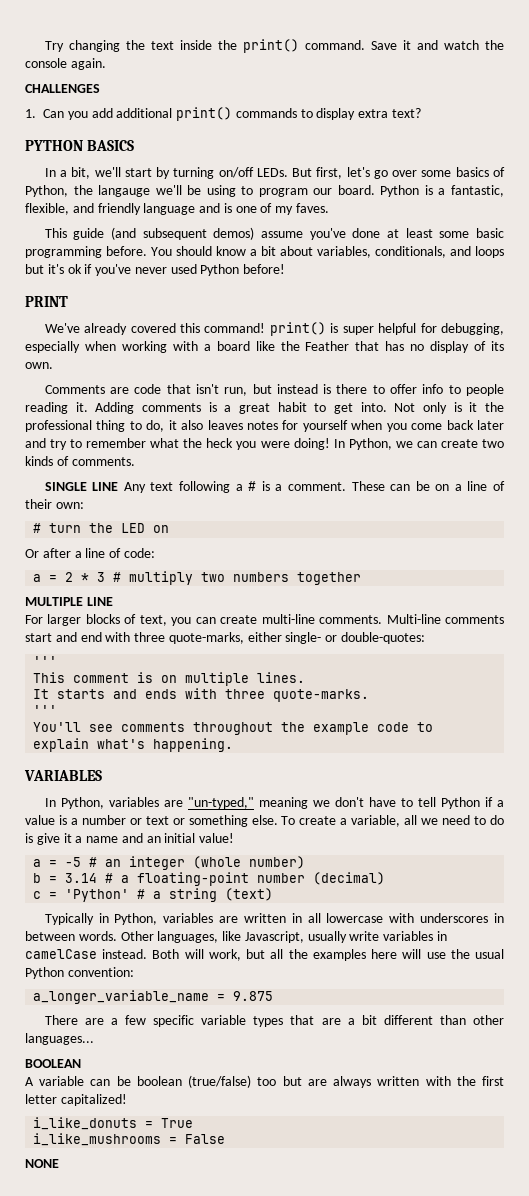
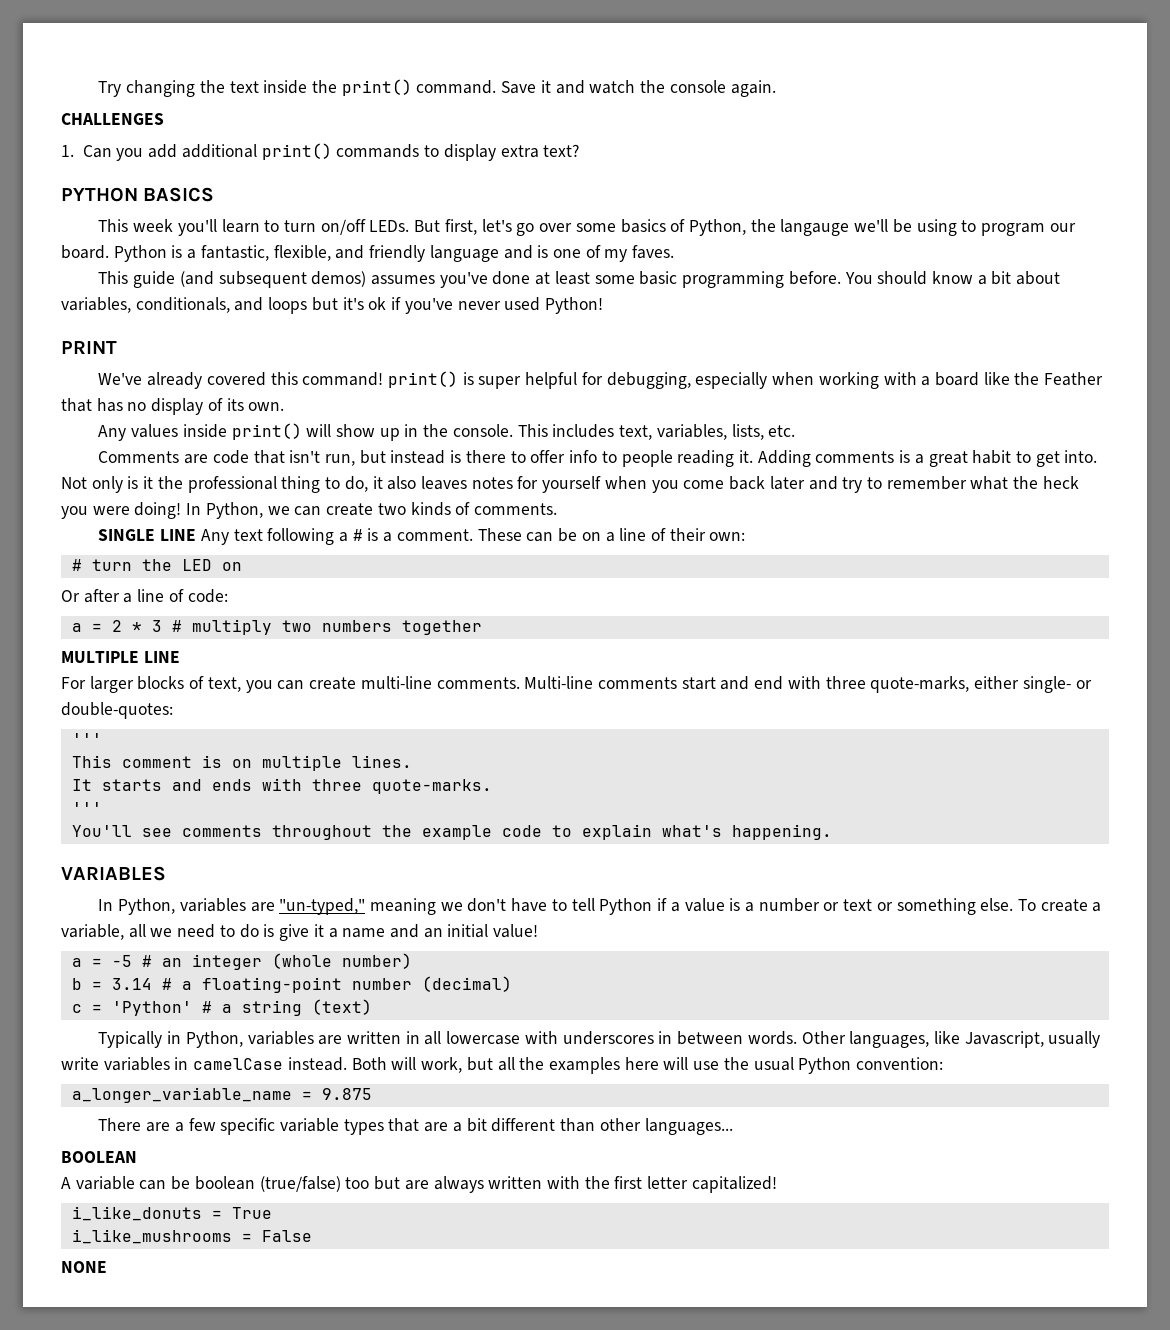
[44,167,215,179] In a bit, we'll start by turning -> [98,219,316,236] This week you'll learn to turn
[261,231,304,238] assume -> [370,275,435,285] assumes
[200,264,286,276] Python before! -> [544,297,603,314] Python!
(53, 365) none -> [98,423,796,441] // Any values inside print() will show up in the console. This includes text, variables, lists, etc.

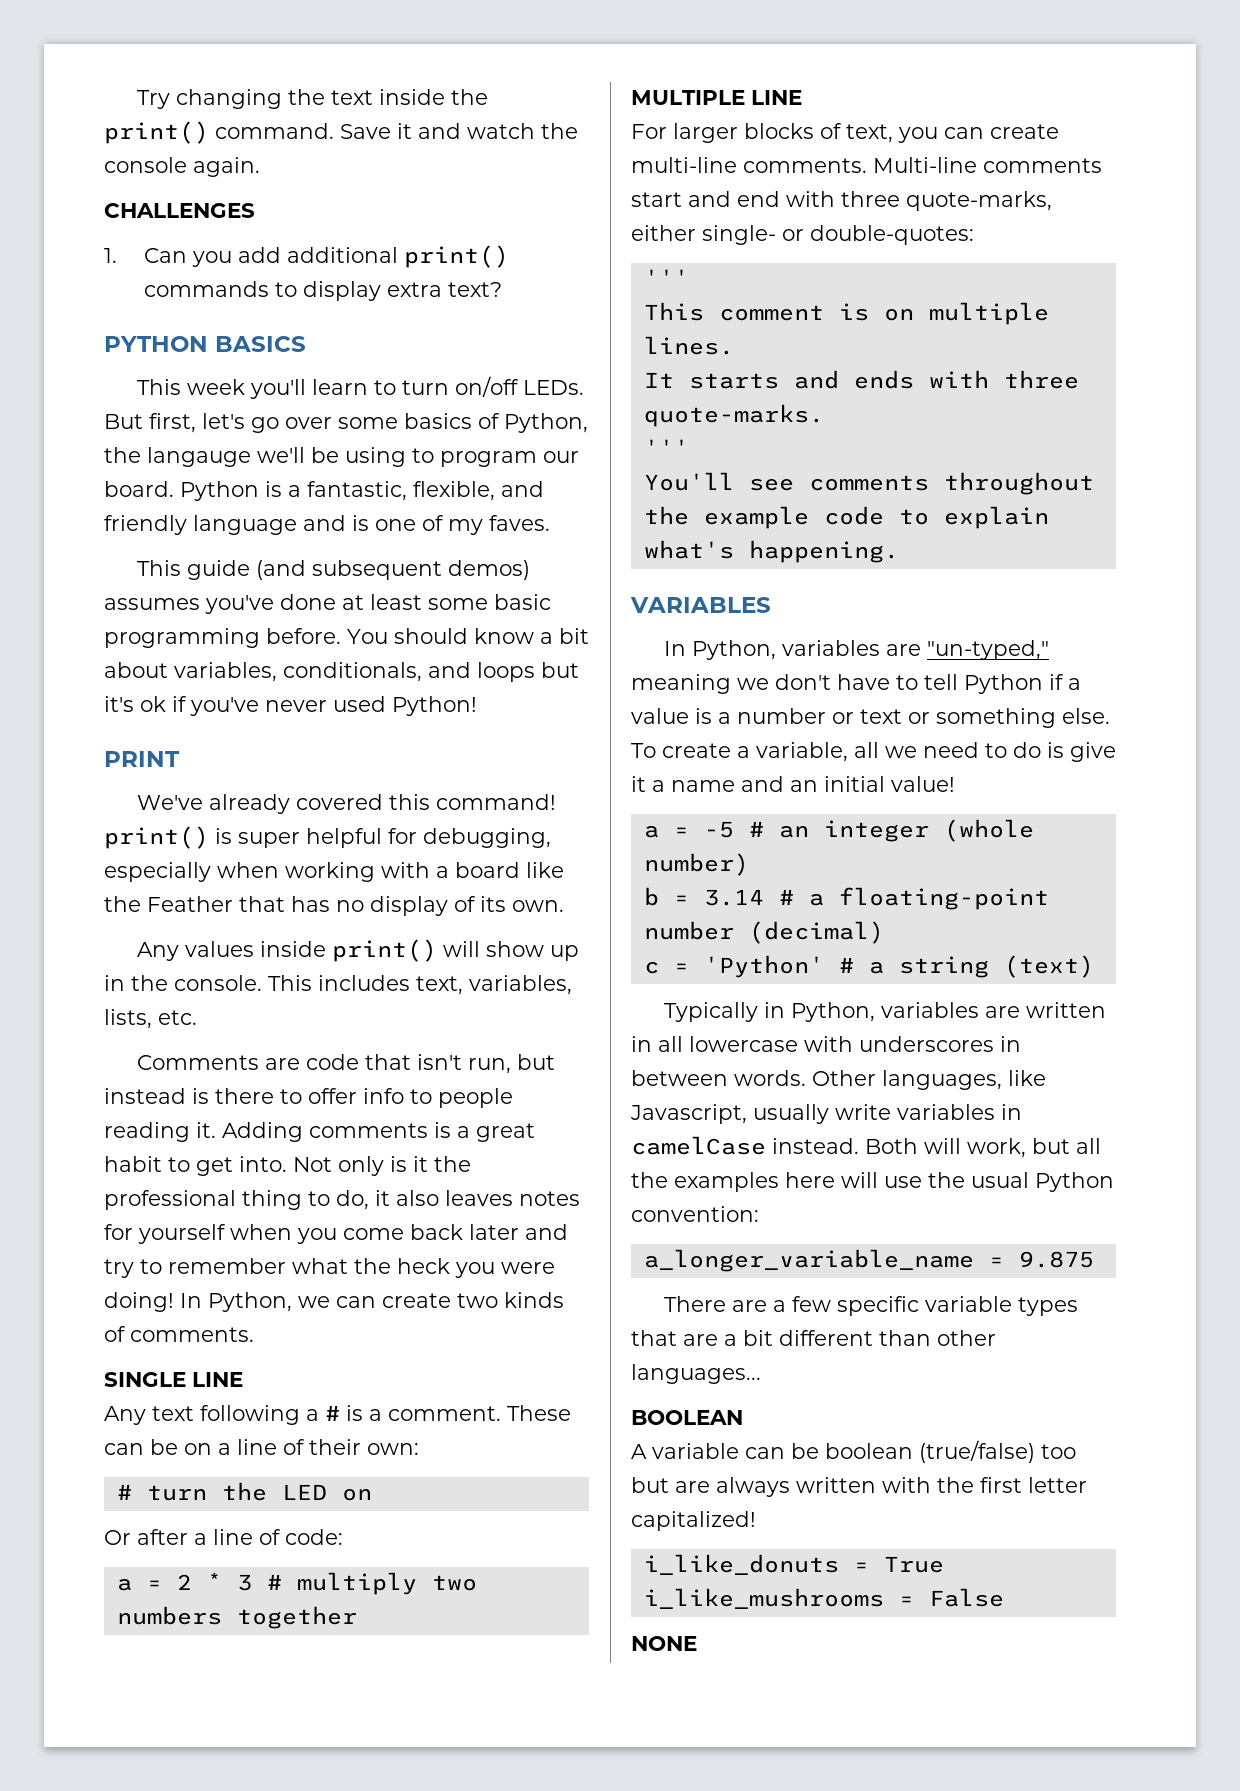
(197, 535) none -> (243, 1379) //

